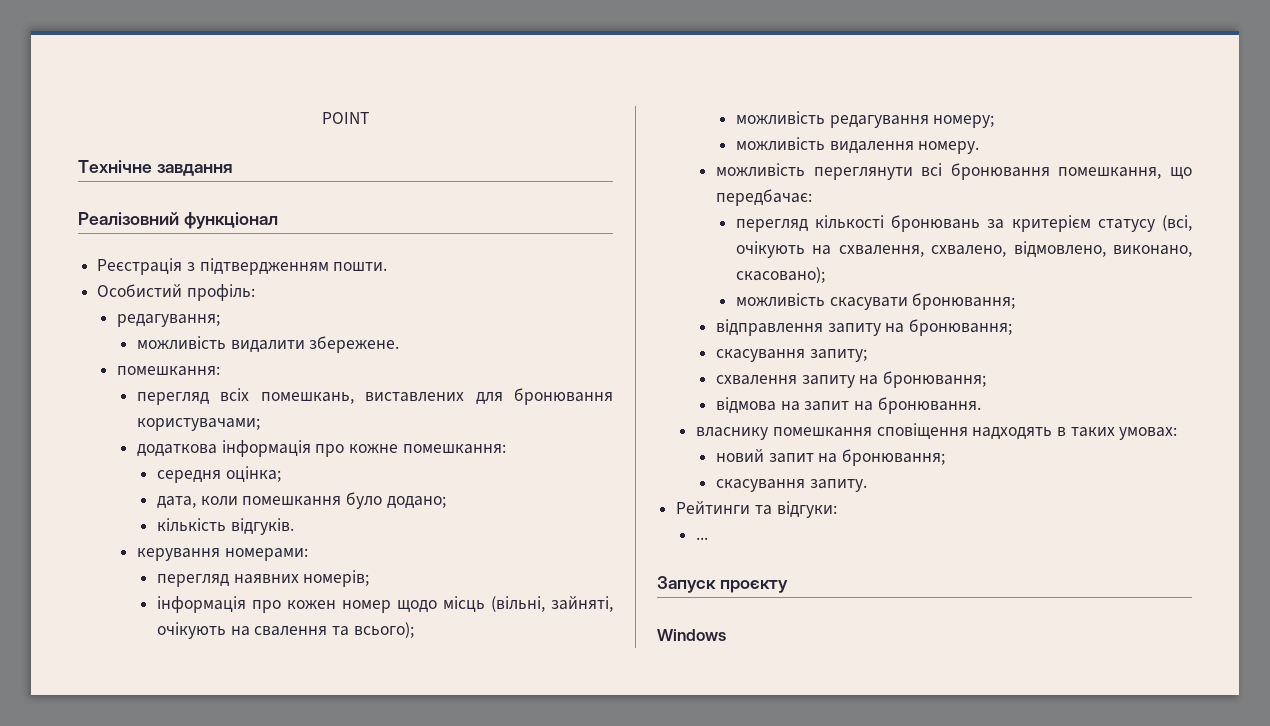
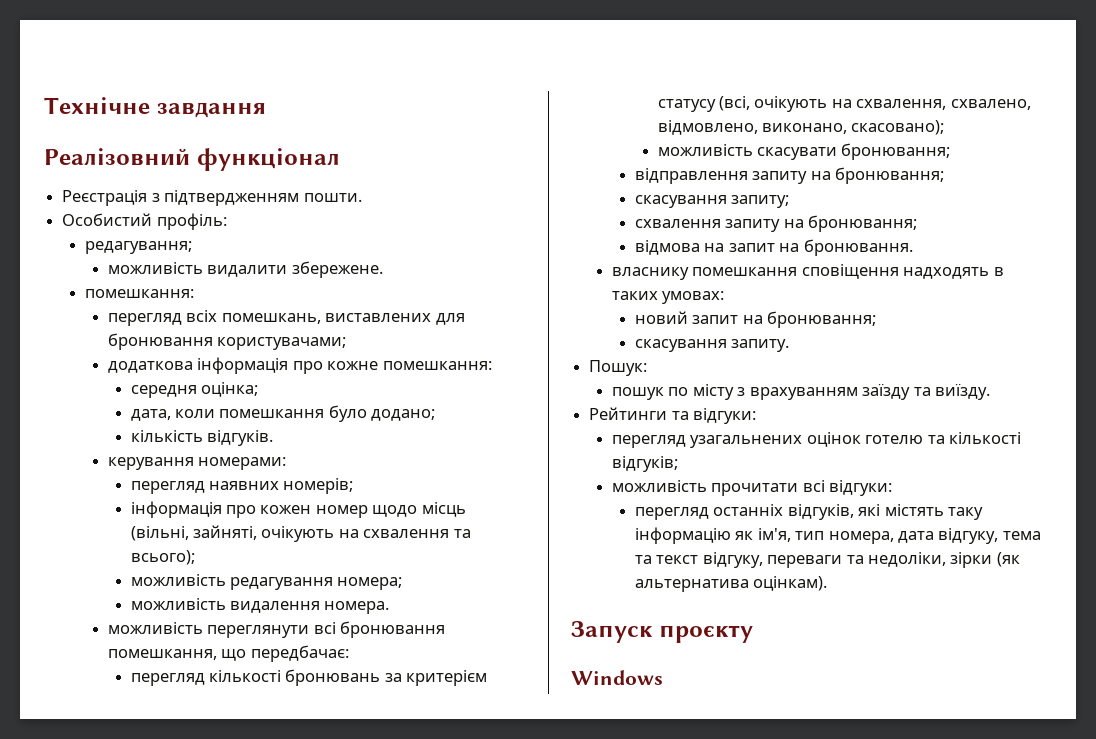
[322,112,369,124] POINT // -> (44, 105) none
[254,626,328,636] свалення -> [363,529,450,538] схвалення
[933,115,995,128] номеру; -> [337,577,403,590] номера;
[918,141,980,154] номеру. -> [324,601,390,614] номера.
[676,501,837,518] [696,537,709,540] Рейтинги та відгуки: // ... -> [589,360,648,376] [611,383,991,400] [589,407,757,424] [611,432,1022,448] [611,456,678,472] [611,480,893,496] [634,504,984,520] [634,527,1041,544] [634,552,1020,568] [634,576,828,592] Пошук: // пошук по місту з врахуванням заїзду та виїзду. // Рейтинги та відгуки: // перегляд узагальнених оцінок готелю та кількості відгуків; // можливість прочитати всі відгуки: // перегляд останніх відгуків, які містять таку інформацію як ім'я, тип номера, дата відгуку, тема та текст відгуку, переваги та недоліки, зірки (як альтернатива оцінкам).

